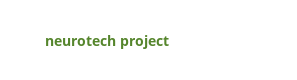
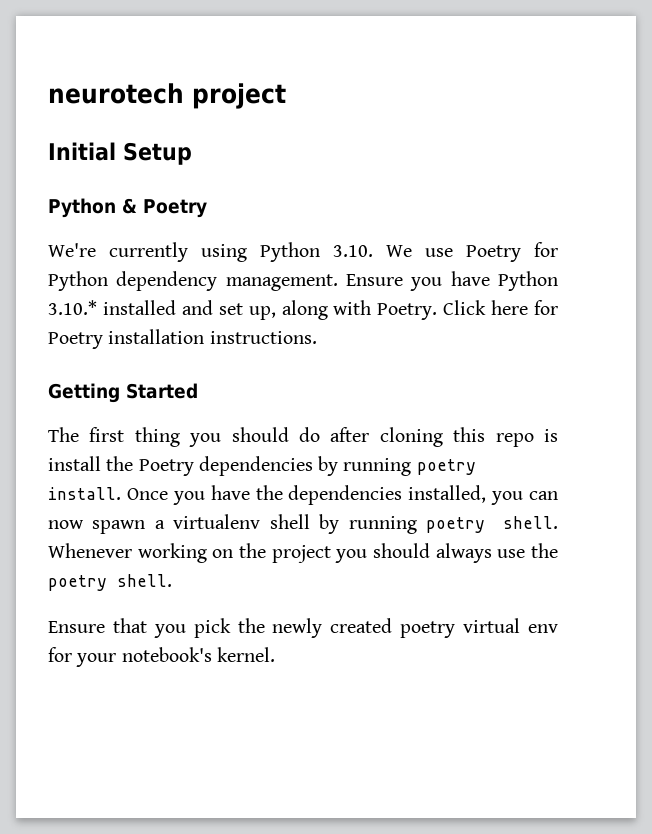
(169, 42) none -> [48,142,192,165] [48,198,207,218] [48,242,558,262] [48,271,558,291] [48,300,558,320] [48,329,317,349] [48,383,198,403] [48,427,558,447] [48,456,476,476] [48,485,558,505] [48,514,558,534] [48,543,558,563] [48,574,172,591] [48,618,559,638] [48,647,275,667] // Initial Setup // Python & Poetry // We're currently using Python 3.10. We use Poetry for Python dependency management. Ensure you have Python 3.10.* installed and set up, along with Poetry. Click here for Poetry installation instructions. // Getting Started // The first thing you should do after cloning this repo is install the Poetry dependencies by running poetry install. Once you have the dependencies installed, you can now spawn a virtualenv shell by running poetry shell. Whenever working on the project you should always use the poetry shell. // Ensure that you pick the newly created poetry virtual env for your notebook's kernel.

